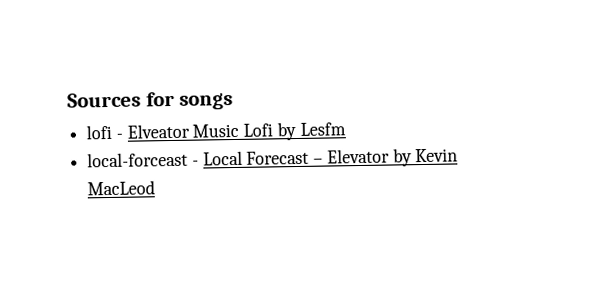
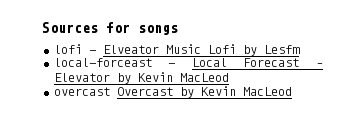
(156, 188) none -> [53,86,292,98] // overcast Overcast by Kevin MacLeod

